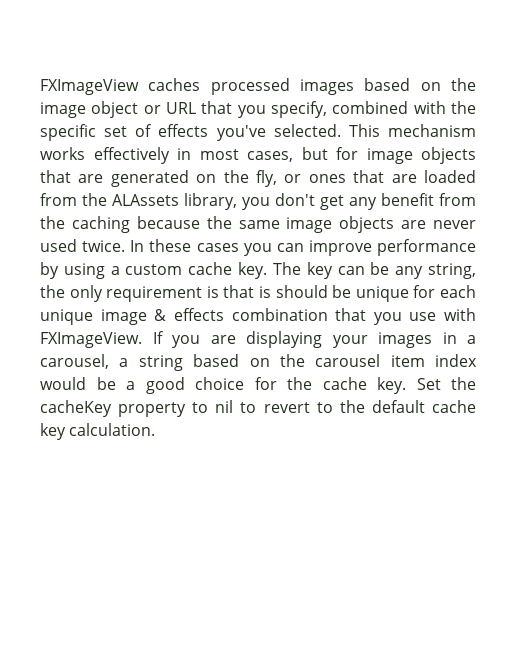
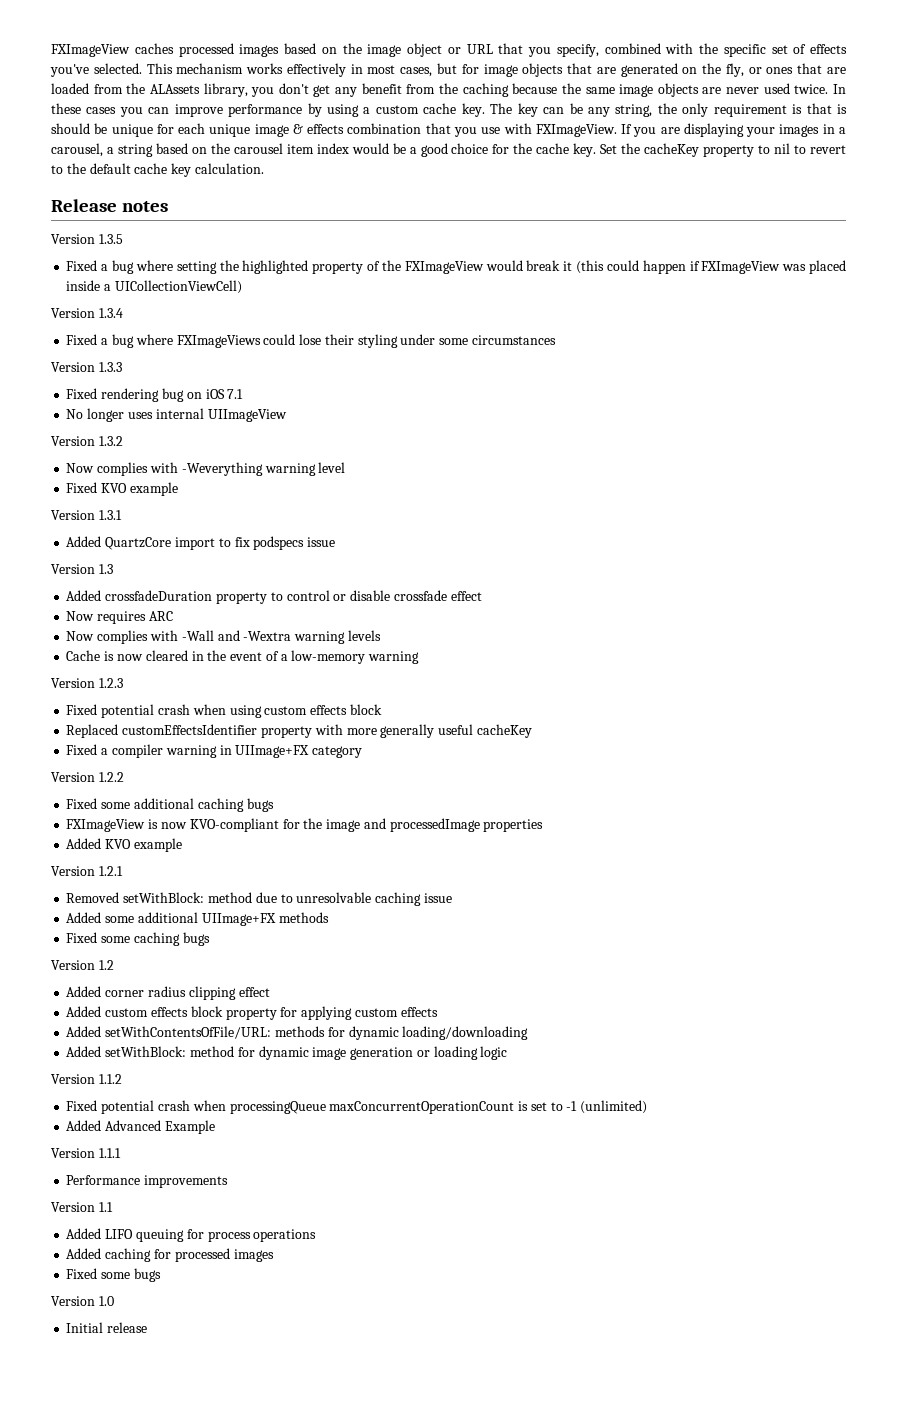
(156, 429) none -> [51,199,169,212] [51,234,123,244] [66,260,847,274] [66,280,242,294] [51,308,123,318] [66,334,556,348] [51,362,122,372] [66,388,244,402] [66,408,287,422] [51,436,123,446] [66,462,346,476] [66,482,178,496] [51,510,122,520] [66,536,336,550] [51,564,113,574] [66,590,482,604] [66,611,173,624] [66,630,381,644] [66,650,420,664] [51,678,123,688] [66,704,382,718] [66,724,532,738] [66,744,363,758] [51,772,124,782] [66,798,274,812] [66,818,544,832] [66,838,182,852] [51,866,123,876] [66,892,452,906] [66,912,329,926] [66,932,210,946] [51,960,114,970] [66,986,270,1000] [66,1006,438,1020] [66,1026,529,1040] [66,1046,508,1060] [51,1074,122,1084] [66,1100,648,1114] [66,1120,215,1134] [51,1148,121,1158] [66,1175,229,1188] [51,1202,113,1212] [66,1228,317,1242] [66,1248,274,1262] [66,1268,161,1282] [51,1296,114,1306] [66,1322,148,1333] // Release notes // Version 1.3.5 // Fixed a bug where setting the highlighted property of the FXImageView would break it (this could happen if FXImageView was placed inside a UICollectionViewCell) // Version 1.3.4 // Fixed a bug where FXImageViews could lose their styling under some circumstances // Version 1.3.3 // Fixed rendering bug on iOS 7.1 // No longer uses internal UIImageView // Version 1.3.2 // Now complies with -Weverything warning level // Fixed KVO example // Version 1.3.1 // Added QuartzCore import to fix podspecs issue // Version 1.3 // Added crossfadeDuration property to control or disable crossfade effect // Now requires ARC // Now complies with -Wall and -Wextra warning levels // Cache is now cleared in the event of a low-memory warning // Version 1.2.3 // Fixed potential crash when using custom effects block // Replaced customEffectsIdentifier property with more generally useful cacheKey // Fixed a compiler warning in UIImage+FX category // Version 1.2.2 // Fixed some additional caching bugs // FXImageView is now KVO-compliant for the image and processedImage properties // Added KVO example // Version 1.2.1 // Removed setWithBlock: method due to unresolvable caching issue // Added some additional UIImage+FX methods // Fixed some caching bugs // Version 1.2 // Added corner radius clipping effect // Added custom effects block property for applying custom effects // Added setWithContentsOfFile/URL: methods for dynamic loading/downloading // Added setWithBlock: method for dynamic image generation or loading logic // Version 1.1.2 // Fixed potential crash when processingQueue maxConcurrentOperationCount is set to -1 (unlimited) // Added Advanced Example // Version 1.1.1 // Performance improvements // Version 1.1 // Added LIFO queuing for process operations // Added caching for processed images // Fixed some bugs // Version 1.0 // Initial release

